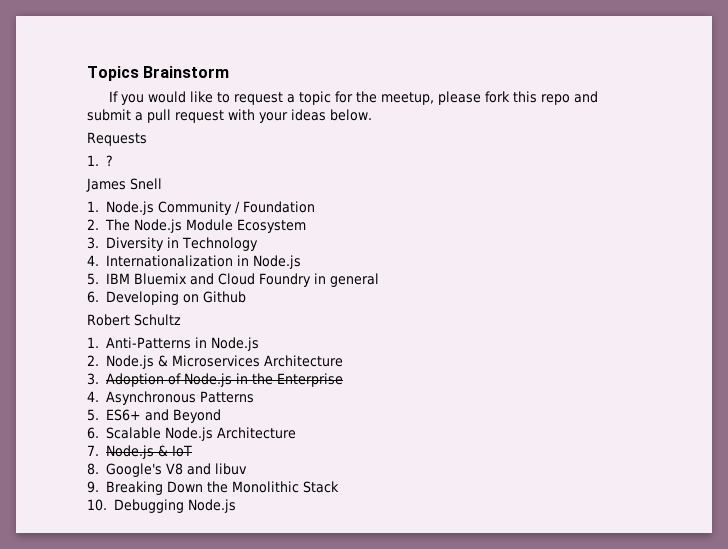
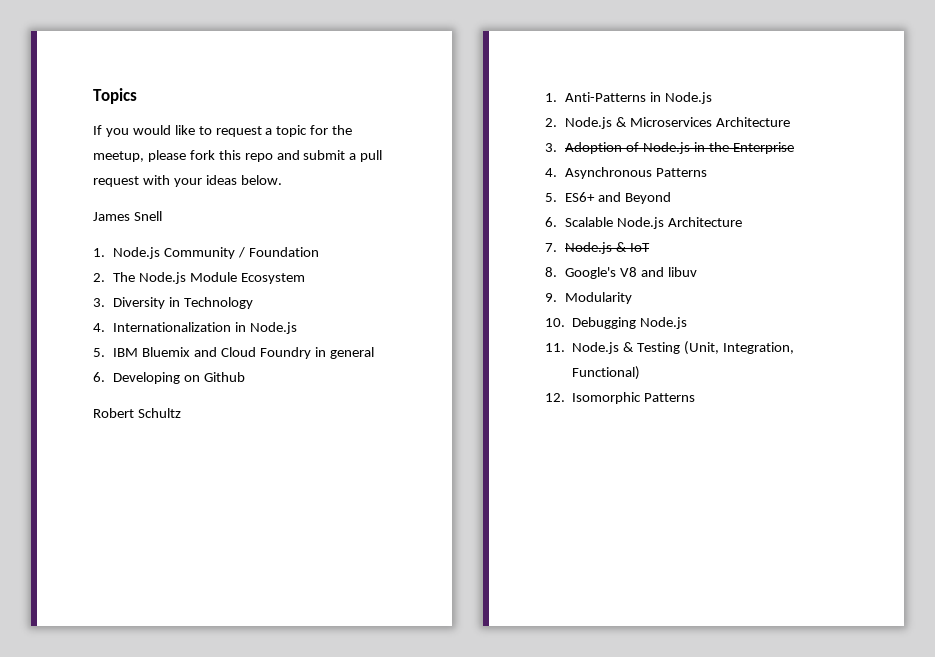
[143,66,230,78] Brainstorm -> (137, 96) none
[87,132,147,146] [87,155,113,166] // Requests // 1. ? -> (282, 180) none
[105,481,339,495] [87,499,236,513] Breaking Down the Monolithic Stack // 10. Debugging Node.js -> [565,292,633,304] [545,317,688,329] [545,341,794,355] [572,366,641,380] [545,392,696,404] Modularity // 10. Debugging Node.js // 11. Node.js & Testing (Unit, Integration, Functional) // 12. Isomorphic Patterns

